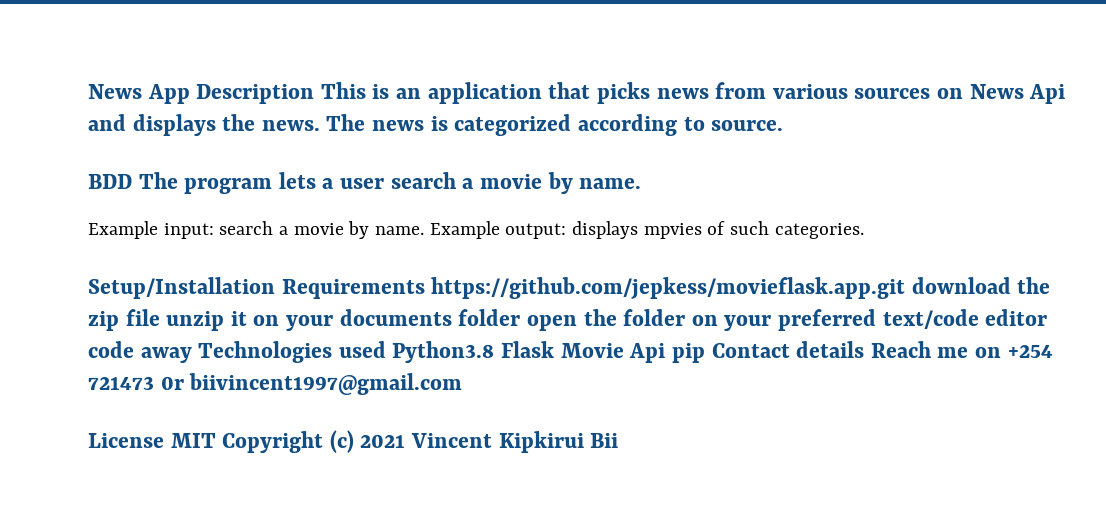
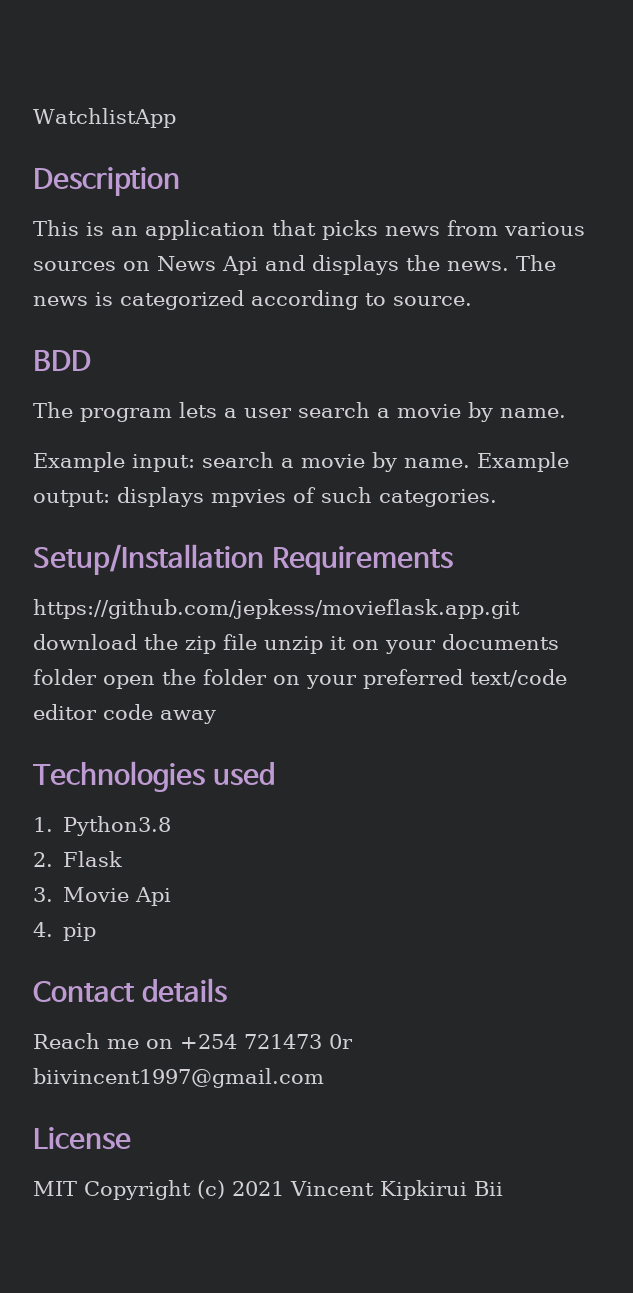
[88,84,190,104] News App -> [33,108,176,128] WatchlistApp //
(315, 94) none -> (180, 181) //
(132, 181) none -> (91, 360) //
(425, 289) none -> (453, 560) //
(192, 355) none -> (216, 717) //
(386, 349) none -> [33,817,53,832] // 1.
(495, 352) none -> [33,852,53,867] // 2.
(555, 349) none -> [33,887,53,902] // 3.
(666, 353) none -> [33,922,53,937] // 4.
(705, 353) none -> (97, 932) //
(865, 349) none -> (227, 990) //
(164, 440) none -> (131, 1138) //

